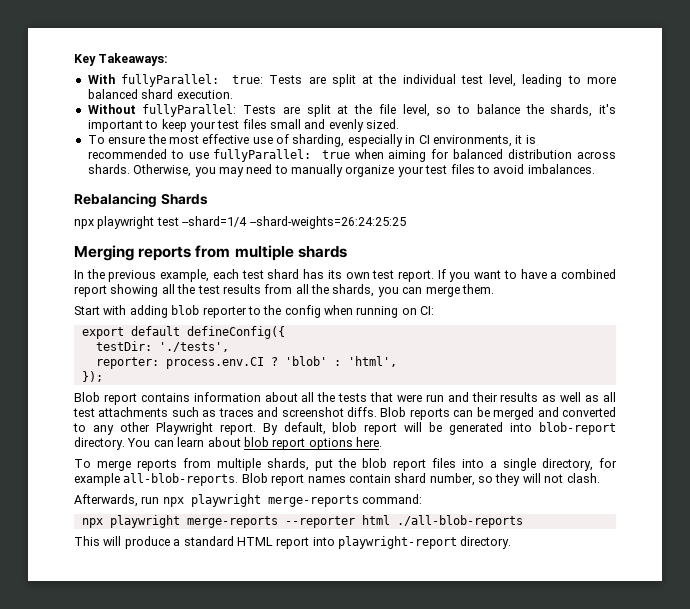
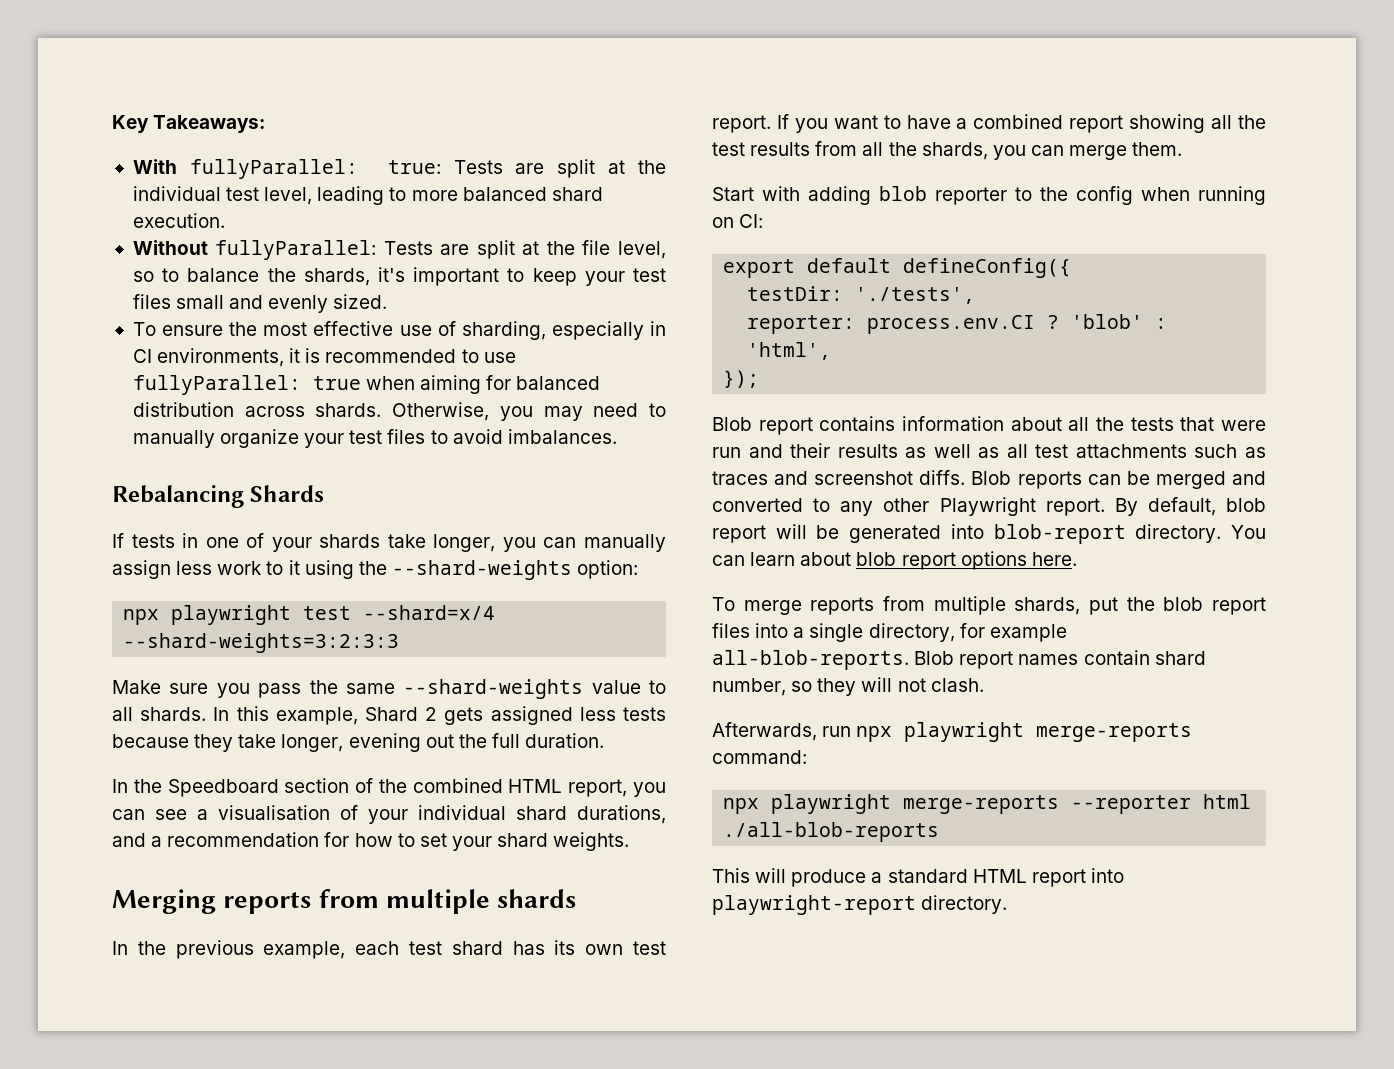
[74,216,406,229] npx playwright test --shard=1/4 --shard-weights=26:24:25:25 -> [112,533,666,552] [112,560,639,580] [123,605,496,625] [123,633,400,653] [112,679,666,699] [112,706,666,725] [112,733,605,752] [112,778,666,797] [112,805,666,824] [112,832,630,851] If tests in one of your shards take longer, you can manually assign less work to it using the --shard-weights option: // npx playwright test --shard=x/4 --shard-weights=3:2:3:3 // Make sure you pass the same --shard-weights value to all shards. In this example, Shard 2 gets assigned less tests because they take longer, evening out the full duration. // In the Speedboard section of the combined HTML report, you can see a visualisation of your individual shard durations, and a recommendation for how to set your shard weights.

